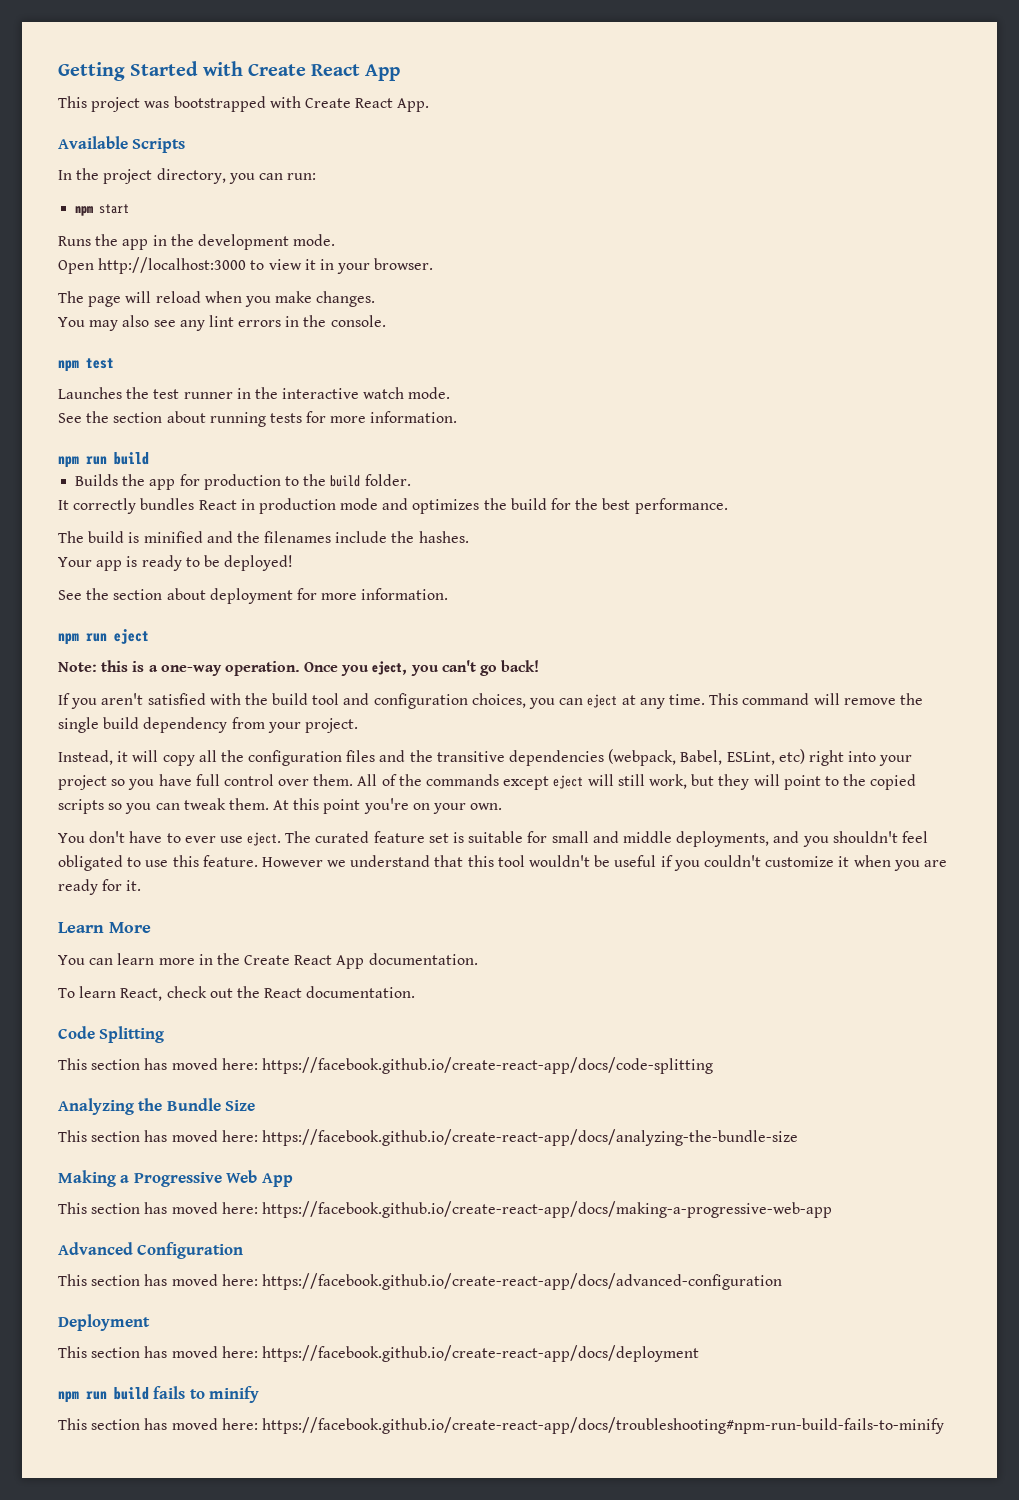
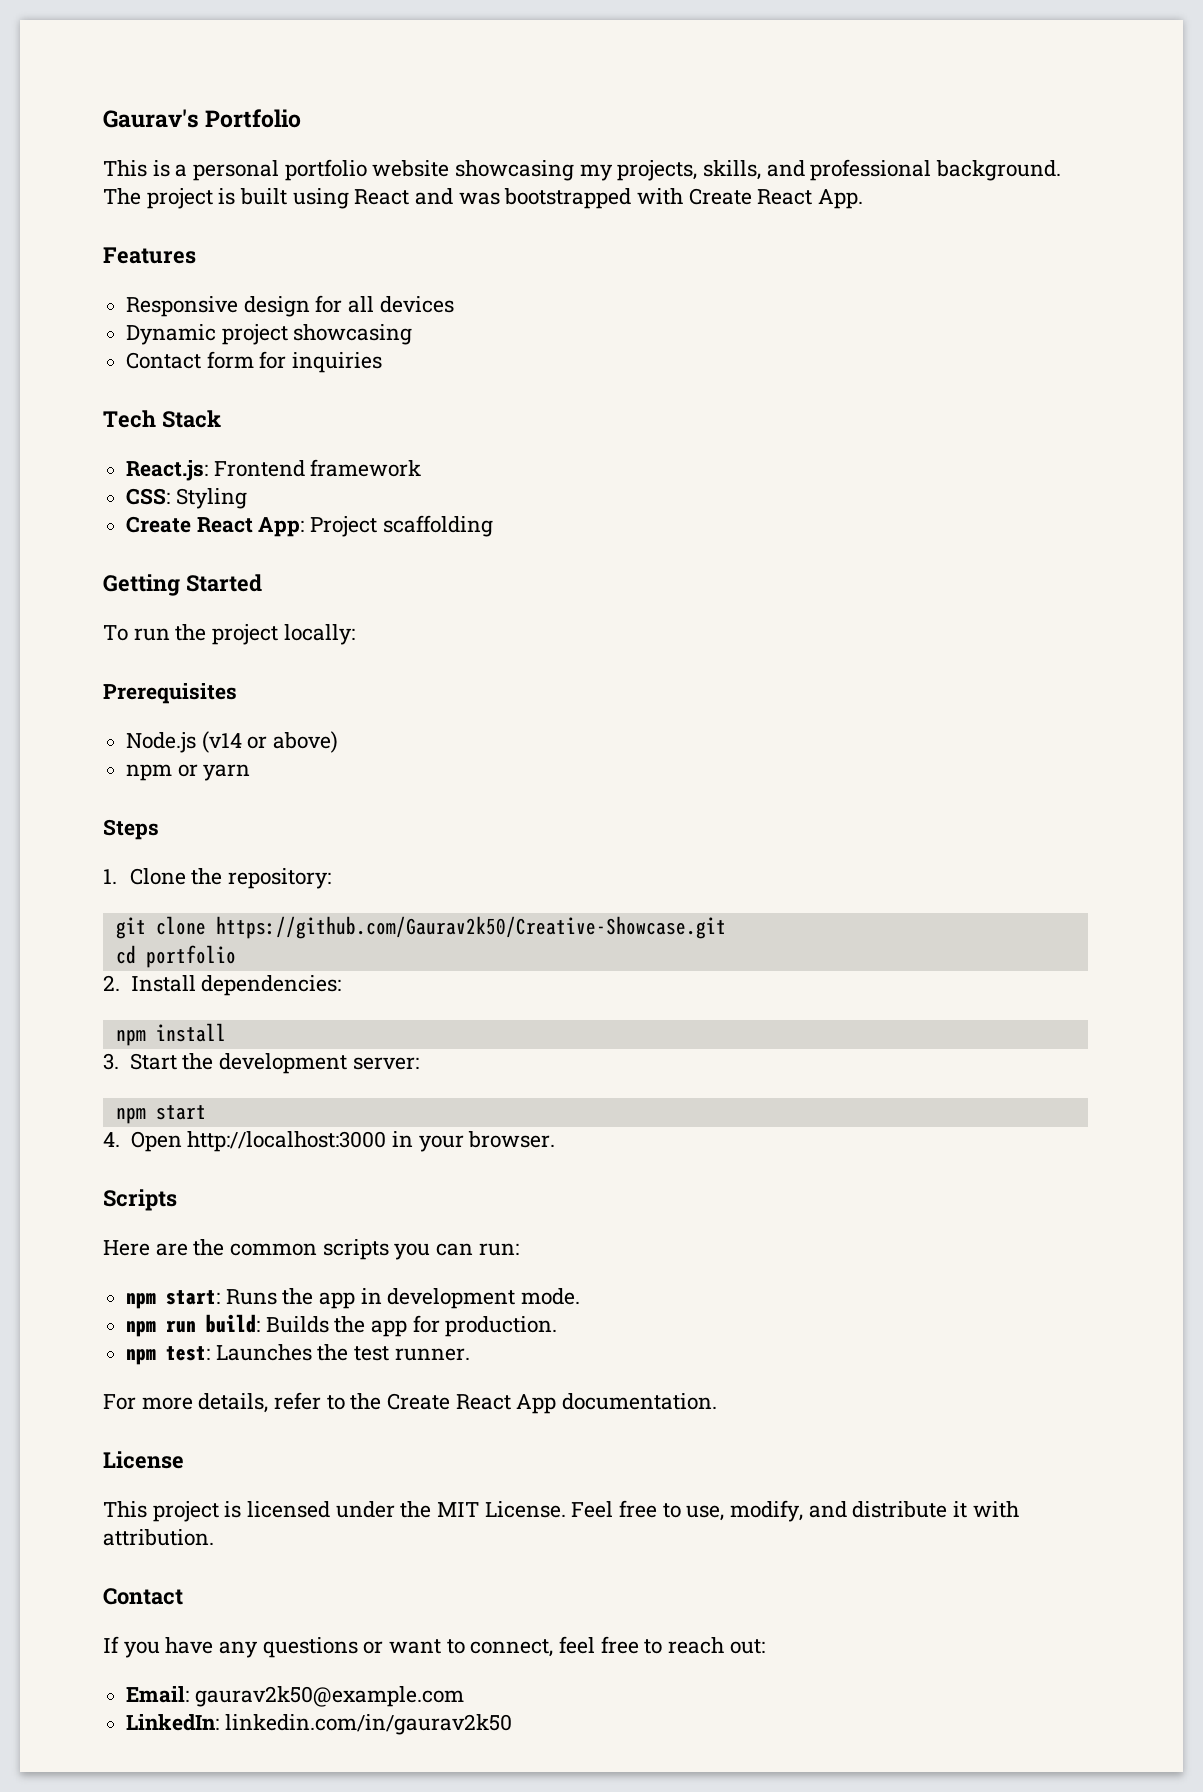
[58,61,401,81] [58,96,141,112] Getting Started with Create React App // This project -> [103,109,302,128] [103,159,1062,181] [103,188,454,209] Gaurav's Portfolio // This is a personal portfolio website showcasing my projects, skills, and professional background. The project is built using React and
[58,136,186,153] [58,168,226,184] Available Scripts // In the project directory, -> [103,247,196,264] [126,295,454,317] [126,324,413,345] [126,351,383,373] [103,410,221,428] [126,459,422,481] [126,488,247,509] [126,515,493,537] [103,574,262,596] [103,624,355,645] [103,683,237,704] [126,731,339,753] [126,764,251,781] [103,819,159,840] [103,868,332,889] [115,916,726,939] [115,945,236,968] [103,975,342,996] [115,1023,226,1046] [103,1053,419,1074] [115,1105,206,1124] [103,1131,556,1152] [103,1189,177,1211] [103,1239,389,1260] Features // Responsive design for all devices // Dynamic project showcasing // Contact form for inquiries // Tech Stack // React.js: Frontend framework // CSS: Styling // Create React App: Project scaffolding // Getting Started // To run the project locally: // Prerequisites // Node.js (v14 or above) // npm or yarn // Steps // 1. Clone the repository: // git clone https://github.com/Gaurav2k50/Creative-Showcase.git // cd portfolio // 2. Install dependencies: // npm install // 3. Start the development server: // npm start // 4. Open http://localhost:3000 in your browser. // Scripts // Here are the common scripts
[99,204,130,214] start // -> [166,1290,221,1305] start:
[170,234,194,246] the -> (382, 1296) none
[58,257,434,274] [58,291,376,307] [58,315,386,331] [58,358,114,372] [58,387,451,399] [58,411,458,427] [58,452,149,468] // Open http://localhost:3000 to view it in your browser. // The page will reload when you make changes. // You may also see any lint errors in the console. // npm test // Launches the test runner in the interactive watch mode. // See the section about running tests for more information. // npm run build // -> [126,1314,261,1337] // npm run build:
[203,474,411,490] [58,498,728,514] [58,531,469,543] [58,555,294,571] [58,588,449,604] [58,629,149,645] [58,660,540,676] [58,693,923,709] [58,717,358,733] [58,749,913,766] [58,774,917,790] [58,798,503,814] [58,831,928,847] [58,855,947,871] [58,879,142,895] [58,922,151,933] [58,953,478,969] [58,986,416,1001] [58,1026,165,1043] [58,1057,713,1074] [58,1098,256,1115] [58,1129,798,1146] [58,1170,293,1187] [58,1201,832,1218] [58,1242,244,1259] [58,1273,782,1290] [58,1314,150,1331] [58,1345,699,1362] [58,1386,260,1403] [58,1417,944,1434] production to the build folder. // It correctly bundles React in production mode and optimizes the build for the best performance. // The build is minified and the filenames include the hashes. // Your app is ready to be deployed! // See the section about deployment for more information. // npm run eject // Note: this is a one-way operation. Once you eject, you can't go back! // If you aren't satisfied with the build tool and configuration choices, you can eject at any time. This command will remove the single build dependency from your project. // Instead, it will copy all the configuration files and the transitive dependencies (webpack, Babel, ESLint, etc) right into your project so you have full control over them. All of the commands except eject will still work, but they will point to the copied scripts so you can tweak them. At this point you're on your own. // You don't have to ever use eject. The curated feature set is suitable for small and middle deployments, and you shouldn't feel obligated to use this feature. However we understand that this tool wouldn't be useful if you couldn't customize it when you are ready for it. // Learn More // You can learn more in the Create React App documentation. // To learn React, check out the React documentation. // Code Splitting // This section has moved here: https://facebook.github.io/create-react-app/docs/code-splitting // Analyzing the Bundle Size // This section has moved here: https://facebook.github.io/create-react-app/docs/analyzing-the-bundle-size // Making a Progressive Web App // This section has moved here: https://facebook.github.io/create-react-app/docs/making-a-progressive-web-app // Advanced Configuration // This section has moved here: https://facebook.github.io/create-react-app/docs/advanced-configuration // Deployment // This section has moved here: https://facebook.github.io/create-react-app/docs/deployment // npm run build fails to minify // This section has moved here: https://facebook.github.io/create-react-app/docs/troubleshooting#npm-run-build-fails-to-minify -> [445,1316,558,1337] [126,1344,470,1365] [103,1392,718,1414] [103,1451,184,1469] [103,1500,1019,1522] [103,1529,214,1546] [103,1588,183,1605] [103,1636,765,1658] [126,1686,464,1707] [126,1714,512,1735] production. // npm test: Launches the test runner. // For more details, refer to the Create React App documentation. // License // This project is licensed under the MIT License. Feel free to use, modify, and distribute it with attribution. // Contact // If you have any questions or want to connect, feel free to reach out: // Email: gaurav2k50@example.com // LinkedIn: linkedin.com/in/gaurav2k50

